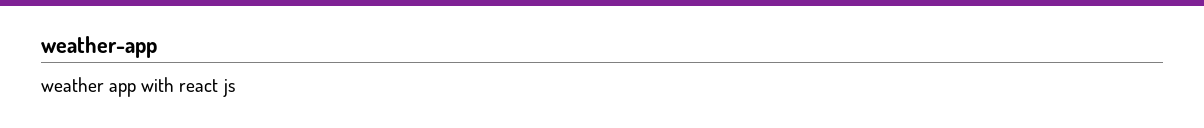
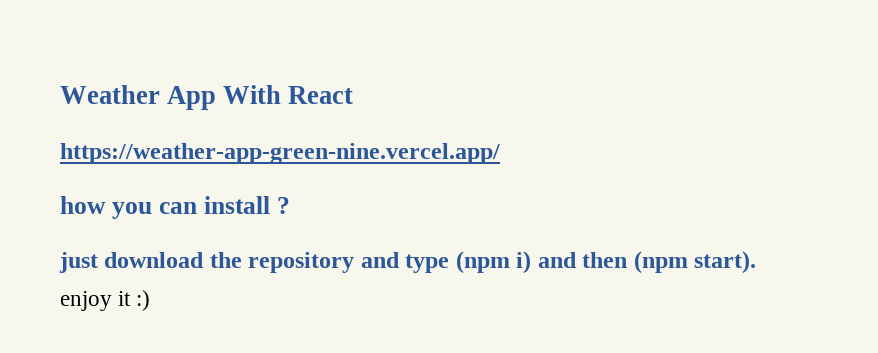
[41,36,157,58] [41,77,235,97] weather-app // weather app with react js -> [60,85,354,110] [60,143,500,164] [60,196,290,219] [59,251,757,274] [60,290,151,311] Weather App With React // https://weather-app-green-nine.vercel.app/ // how you can install ? // just download the repository and type (npm i) and then (npm start). // enjoy it :)

